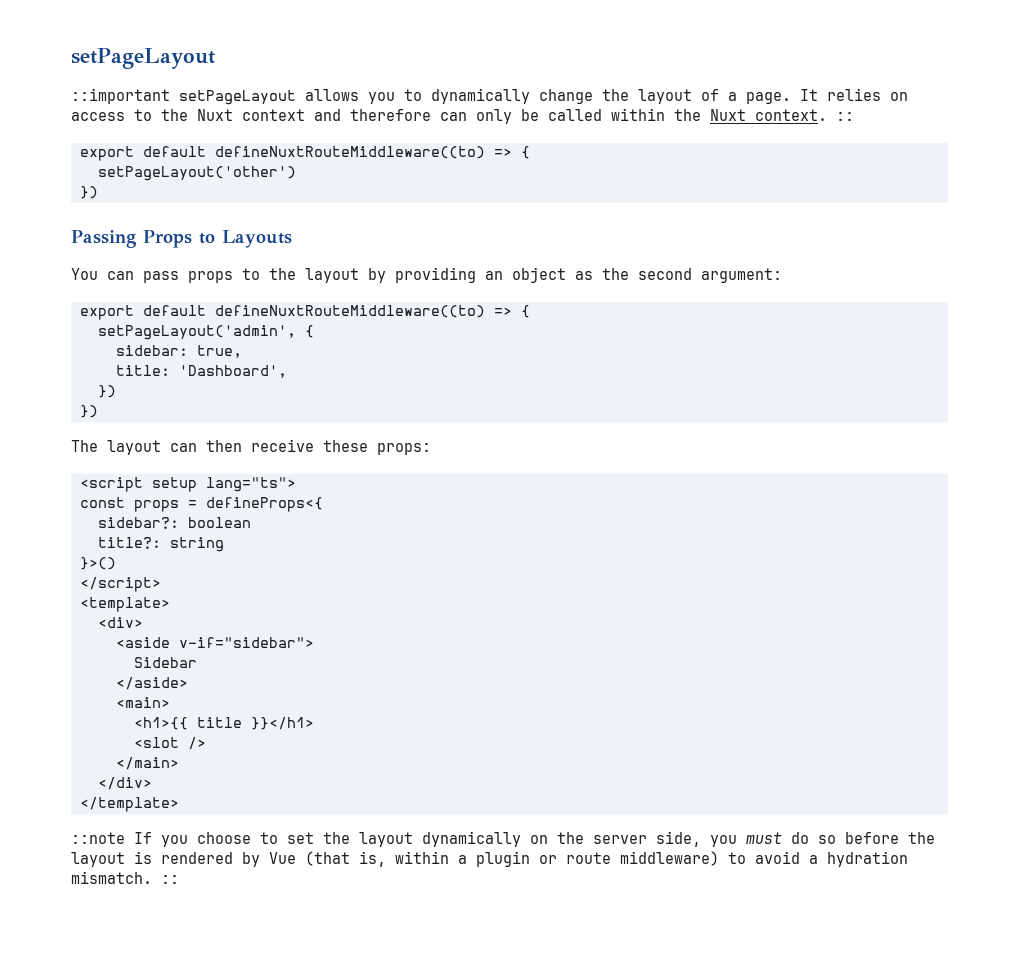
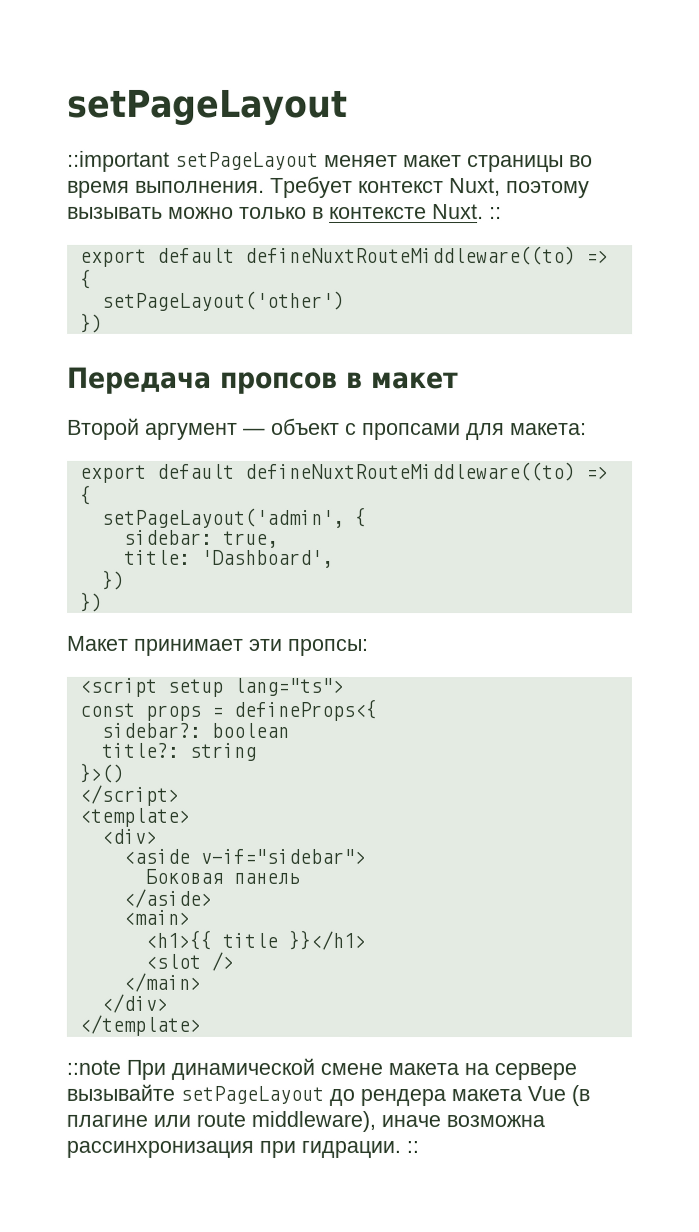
[305,88,908,104] [71,108,827,124] allows you to dynamically change the layout of a page. It relies on access to the Nuxt context and therefore can only be called within the Nuxt context. -> [324,154,593,173] [67,175,590,199] [67,204,484,220] меняет макет страницы во время выполнения. Требует контекст Nuxt, поэтому вызывать можно только в контексте Nuxt.
[71,230,292,248] [71,267,782,283] Passing Props to Layouts // You can pass props to the layout by providing an object as the second argument: -> [67,366,459,394] [67,417,587,441] Передача пропсов в макет // Второй аргумент — объект с пропсами для макета:
[71,439,431,455] The layout can then receive these props: -> [66,635,368,657] Макет принимает эти пропсы:
[134,657,197,668] Sidebar -> [144,868,300,884] Боковая панель
[134,831,935,847] [71,851,908,867] [71,871,152,884] If you choose to set the layout dynamically on the server side, you must do so before the layout is rendered by Vue (that is, within a plugin or route middleware) to avoid a hydration mismatch. -> [126,1057,577,1081] [66,1083,590,1107] [66,1110,545,1133] [66,1140,401,1159] При динамической смене макета на сервере вызывайте setPageLayout до рендера макета Vue (в плагине или route middleware), иначе возможна рассинхронизация при гидрации.

